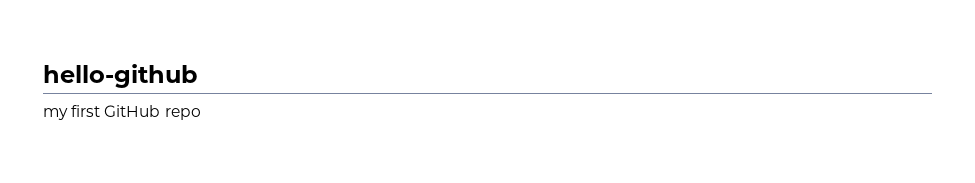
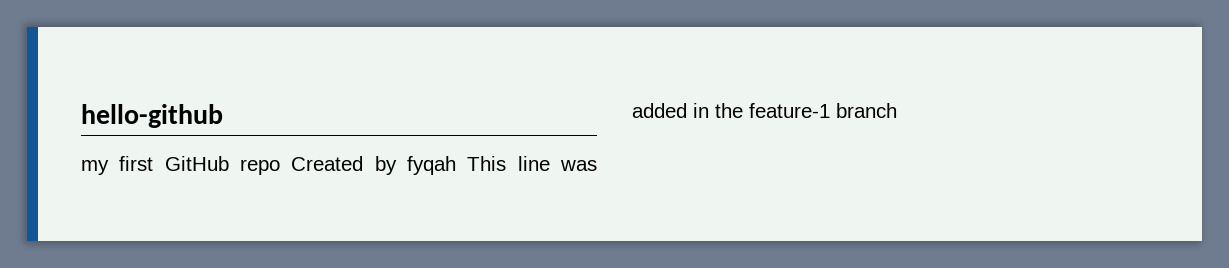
(201, 114) none -> [291,156,597,175] [632,103,897,118] Created by fyqah This line was added in the feature-1 branch

